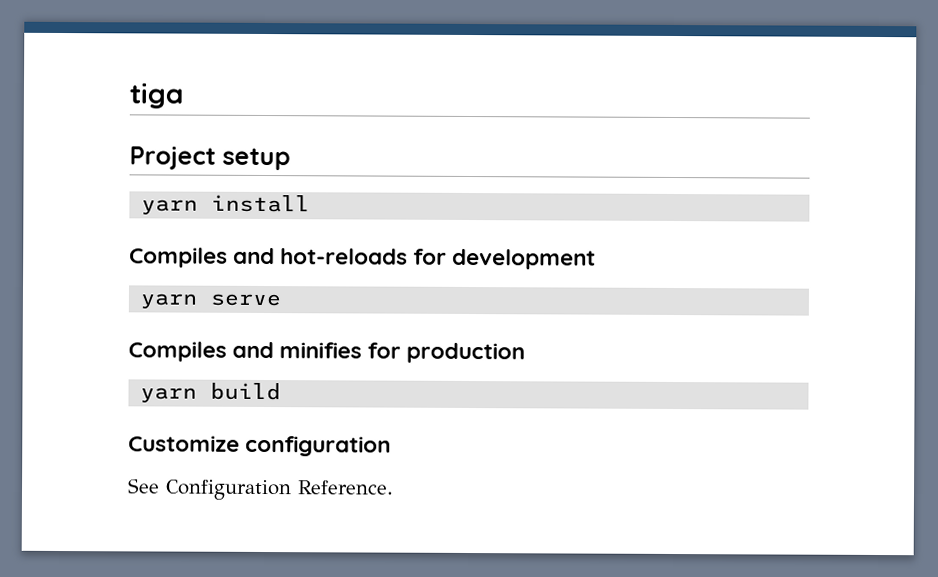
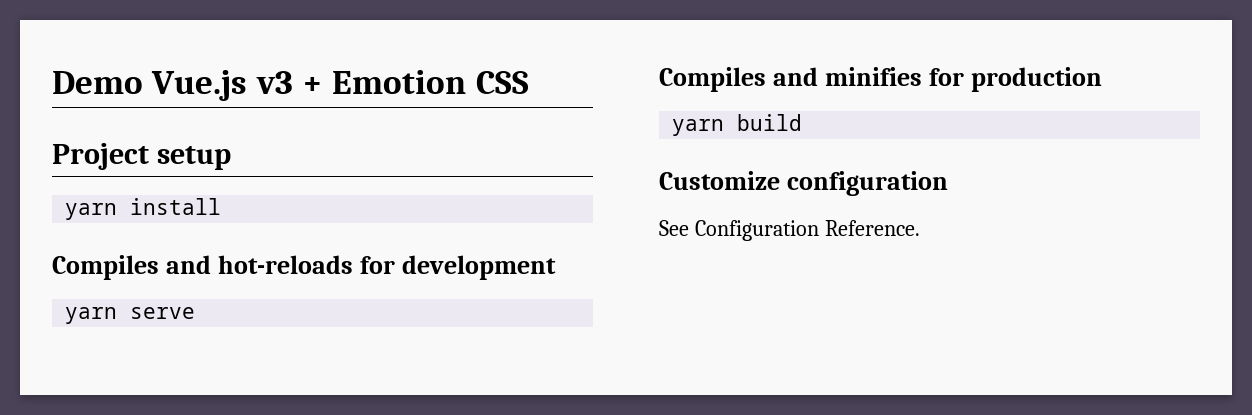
[129,82,184,109] tiga -> [52,70,529,101] Demo Vue.js v3 + Emotion CSS

